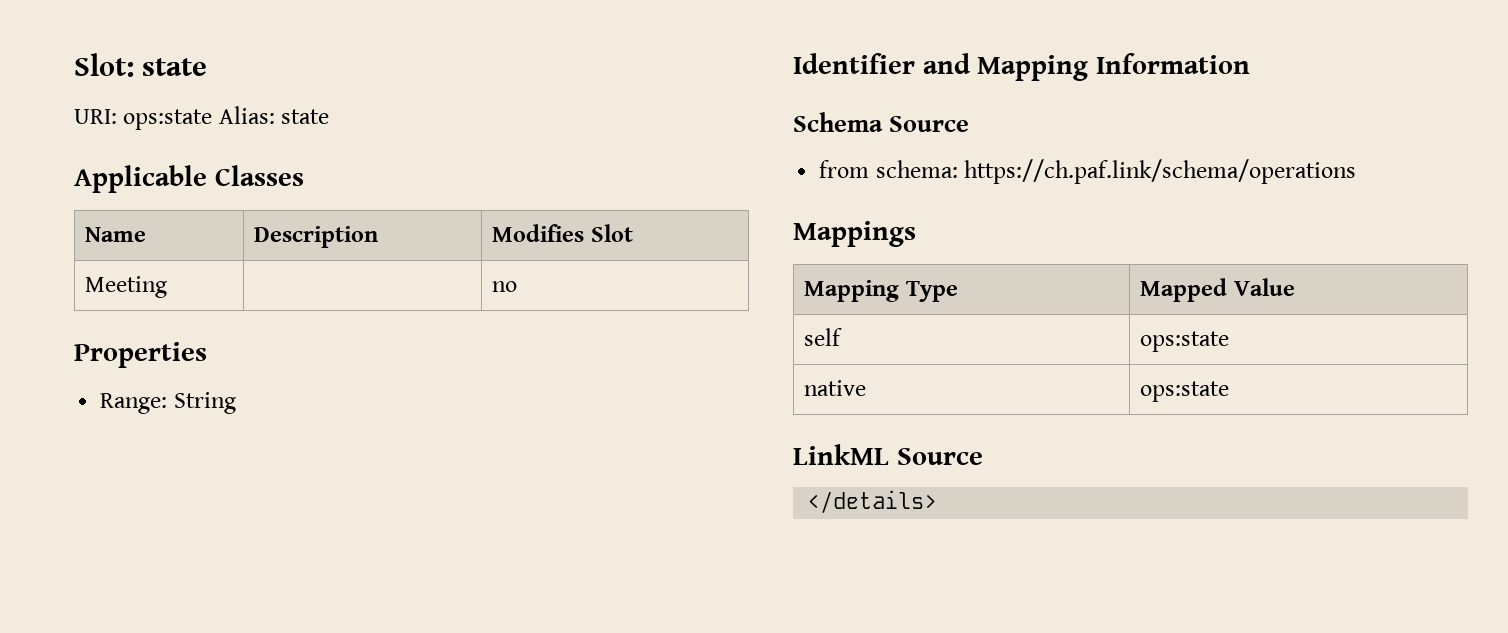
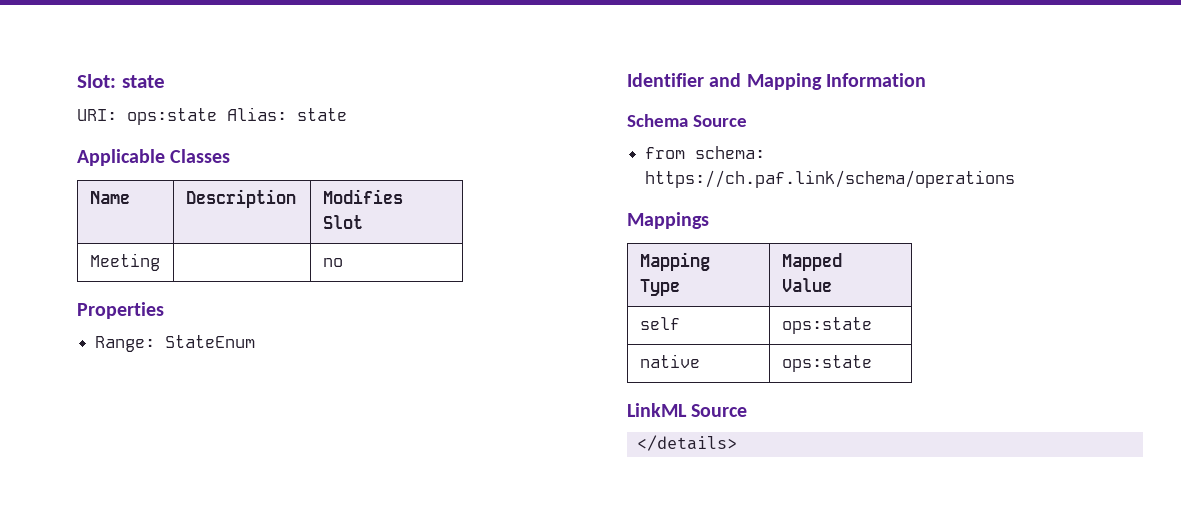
[173,392,236,414] String -> [165,335,256,348] StateEnum

